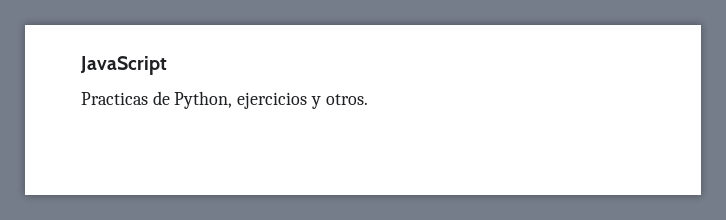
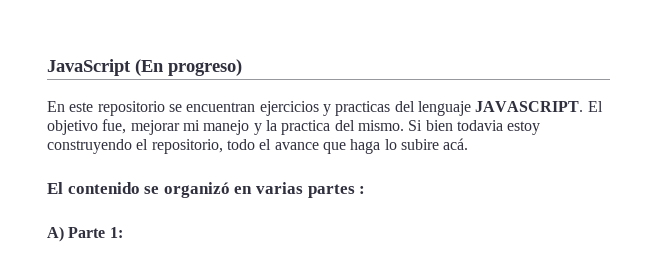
[81,91,368,109] // Practicas de Python, ejercicios y otros. -> [135,59,242,76] [47,101,603,116] [47,119,541,135] [47,138,469,154] [47,182,366,198] [47,226,123,242] (En progreso) // En este repositorio se encuentran ejercicios y practicas del lenguaje JAVASCRIPT. El objetivo fue, mejorar mi manejo y la practica del mismo. Si bien todavia estoy construyendo el repositorio, todo el avance que haga lo subire acá. // El contenido se organizó en varias partes : // A) Parte 1:

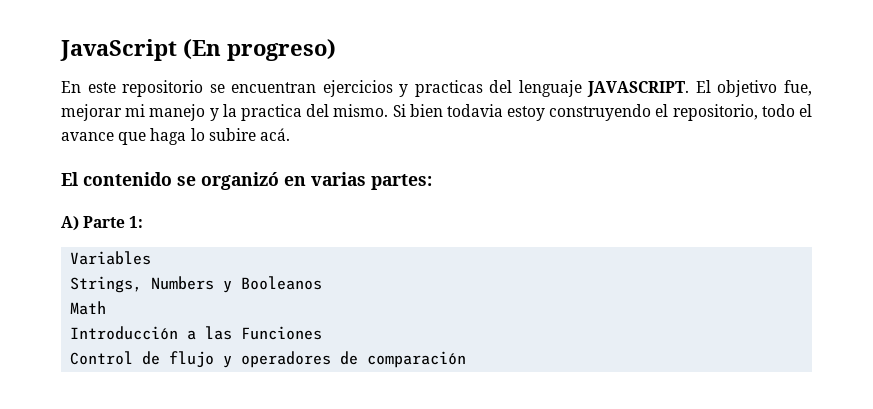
[307,184,366,198] partes : -> [371,174,432,190] partes:
(123, 232) none -> [70,251,152,265] [70,276,323,293] [70,301,107,315] [70,326,323,340] [70,351,467,368] // Variables // Strings, Numbers y Booleanos // Math // Introducción a las Funciones // Control de flujo y operadores de comparación

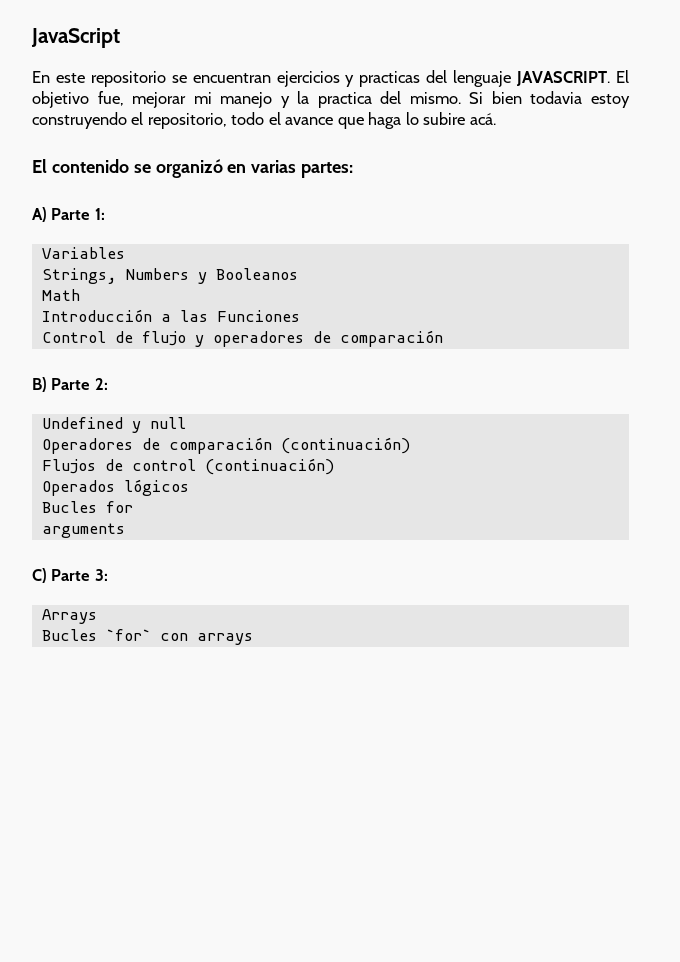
[183,39,336,61] (En progreso) -> (120, 38) none
(467, 359) none -> [32,377,108,392] [41,417,186,433] [41,437,410,454] [41,458,334,475] [41,479,189,496] [41,501,133,513] [41,523,125,538] [32,568,108,583] [41,609,97,624] [41,629,253,645] // B) Parte 2: // Undefined y null // Operadores de comparación (continuación) // Flujos de control (continuación) // Operados lógicos // Bucles for // arguments // C) Parte 3: // Arrays // Bucles `for` con arrays

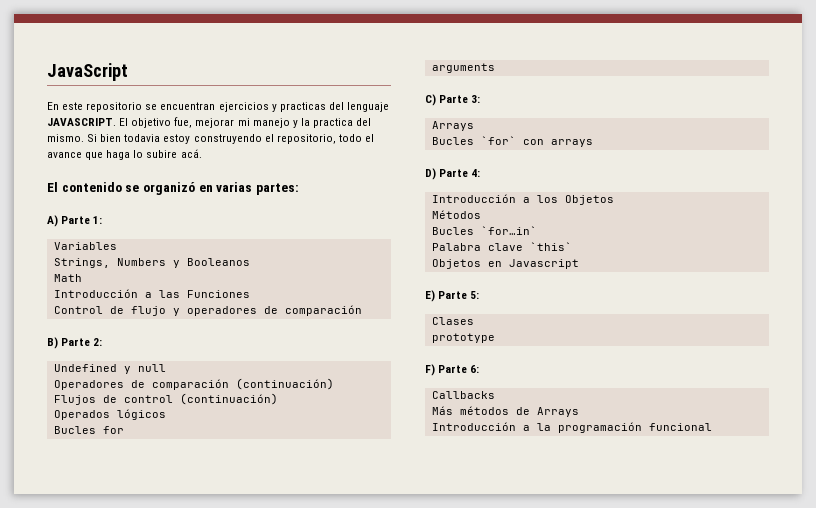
(253, 639) none -> [425,168,481,180] [431,194,614,205] [431,210,481,219] [431,226,537,235] [431,242,572,251] [431,259,579,269] [425,290,480,302] [431,317,474,325] [431,333,495,343] [425,364,480,376] [431,391,495,399] [431,406,579,417] [431,422,712,433] // D) Parte 4: // Introducción a los Objetos // Métodos // Bucles `for…in` // Palabra clave `this` // Objetos en Javascript // E) Parte 5: // Clases // prototype // F) Parte 6: // Callbacks // Más métodos de Arrays // Introducción a la programación funcional

